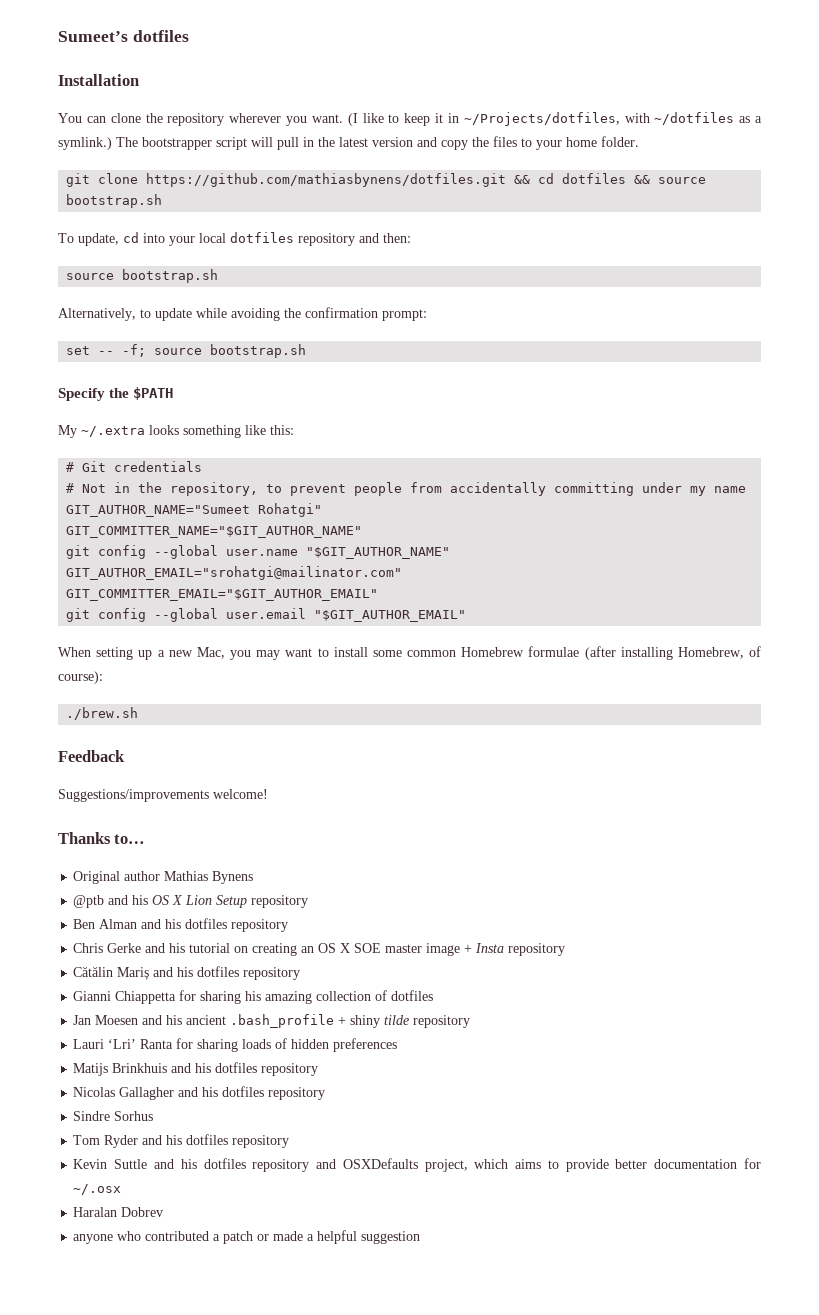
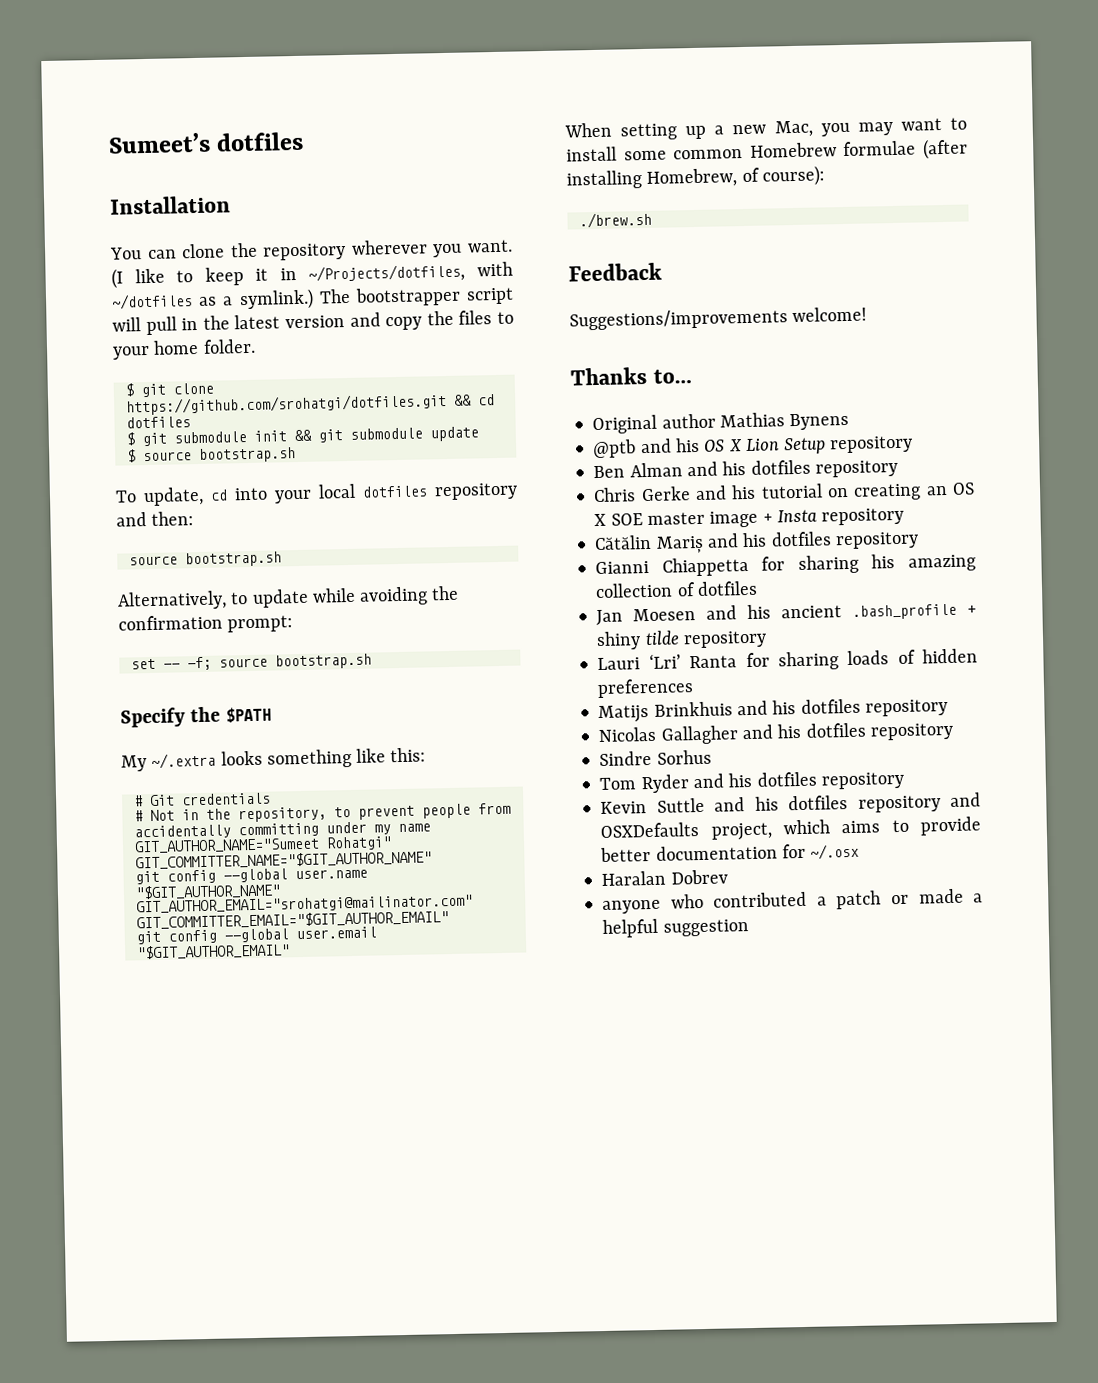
(639, 141) none -> [124,383,134,397] $
[146,173,507,187] https://github.com/mathiasbynens/dotfiles.git -> [125,393,447,416] https://github.com/srohatgi/dotfiles.git
[634,175,651,184] && -> [125,426,479,447] [126,449,136,463] // $ git submodule init && git submodule update // $

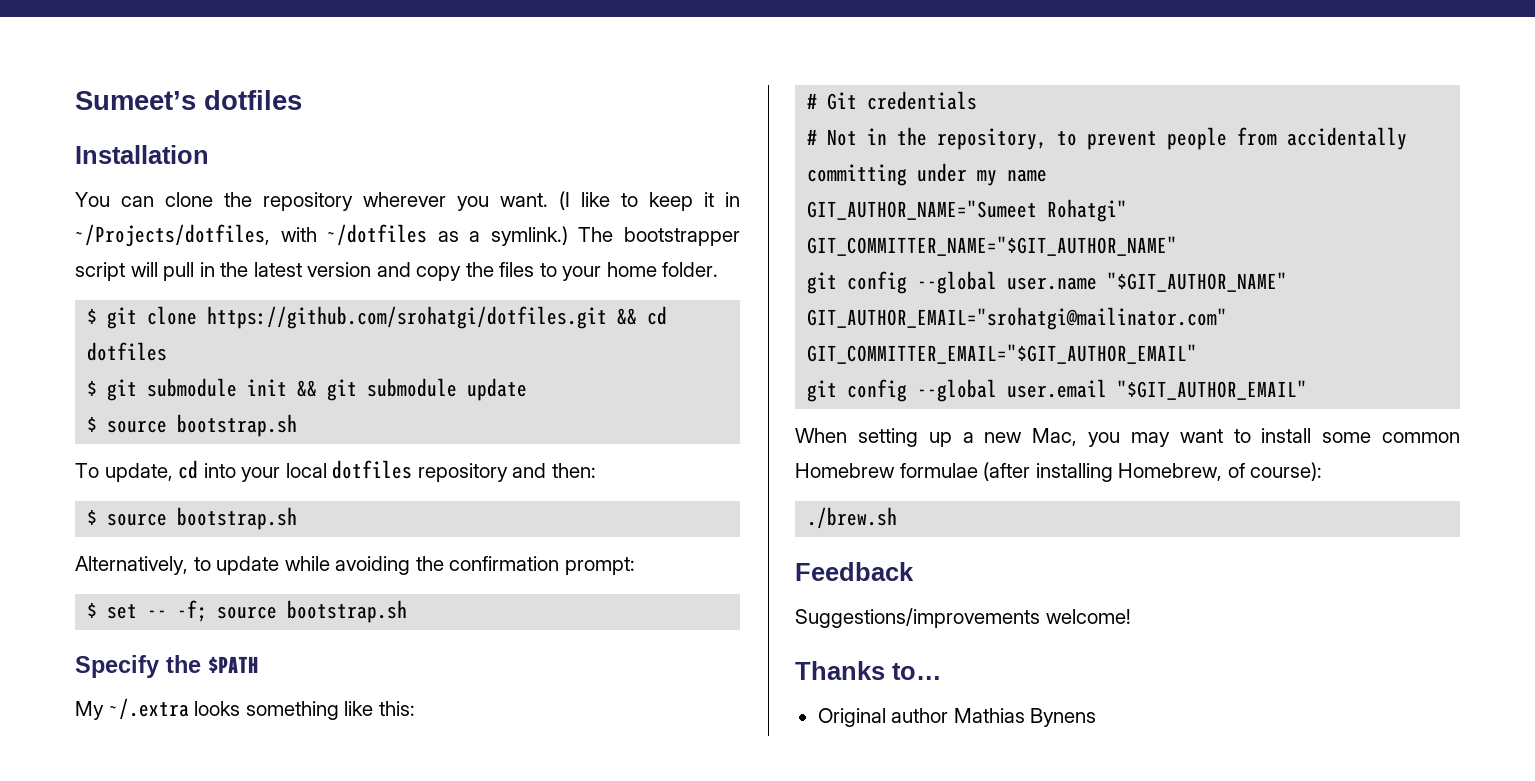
(195, 518) none -> [87,509,98,525] $
(294, 624) none -> [87,602,98,618] $
[592,435,914,459] [593,459,898,479] [593,482,975,503] [594,507,905,528] [594,531,919,554] [595,554,976,577] [595,580,758,599] [596,603,977,626] [596,630,767,651] [597,648,978,671] [597,678,695,699] [598,698,948,724] [598,722,954,745] [599,749,712,767] [599,771,905,794] [600,792,981,814] [600,816,981,841] [600,843,860,863] [601,869,728,886] [602,888,983,914] [602,918,749,938] // @ptb and his OS X Lion Setup repository // Ben Alman and his dotfiles repository // Chris Gerke and his tutorial on creating an OS X SOE master image + Insta repository // Cătălin Mariș and his dotfiles repository // Gianni Chiappetta for sharing his amazing collection of dotfiles // Jan Moesen and his ancient .bash_profile + shiny tilde repository // Lauri ‘Lri’ Ranta for sharing loads of hidden preferences // Matijs Brinkhuis and his dotfiles repository // Nicolas Gallagher and his dotfiles repository // Sindre Sorhus // Tom Ryder and his dotfiles repository // Kevin Suttle and his dotfiles repository and OSXDefaults project, which aims to provide better documentation for ~/.osx // Haralan Dobrev // anyone who contributed a patch or made a helpful suggestion -> (1097, 717) none

